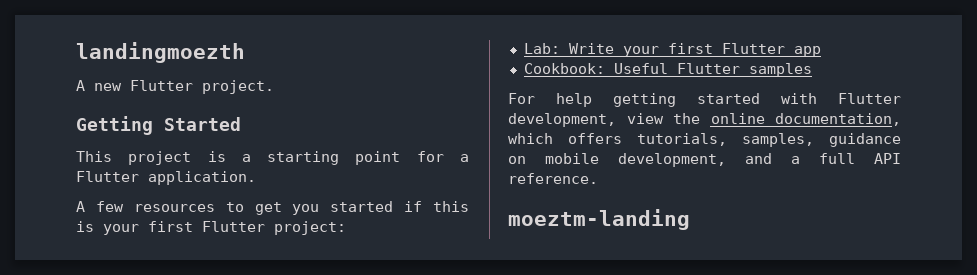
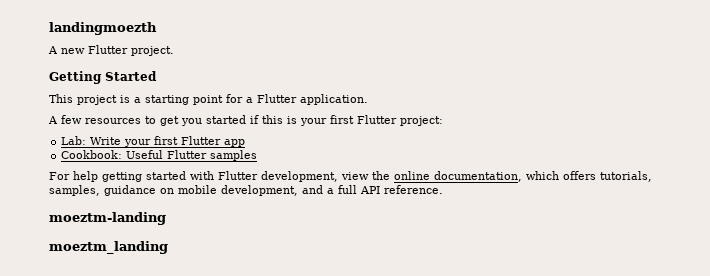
(690, 219) none -> [49,241,168,254] // moeztm_landing

